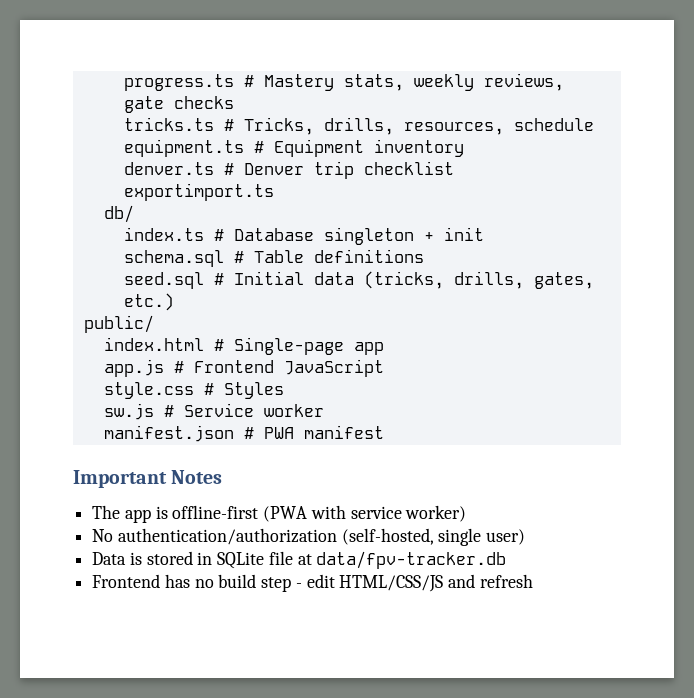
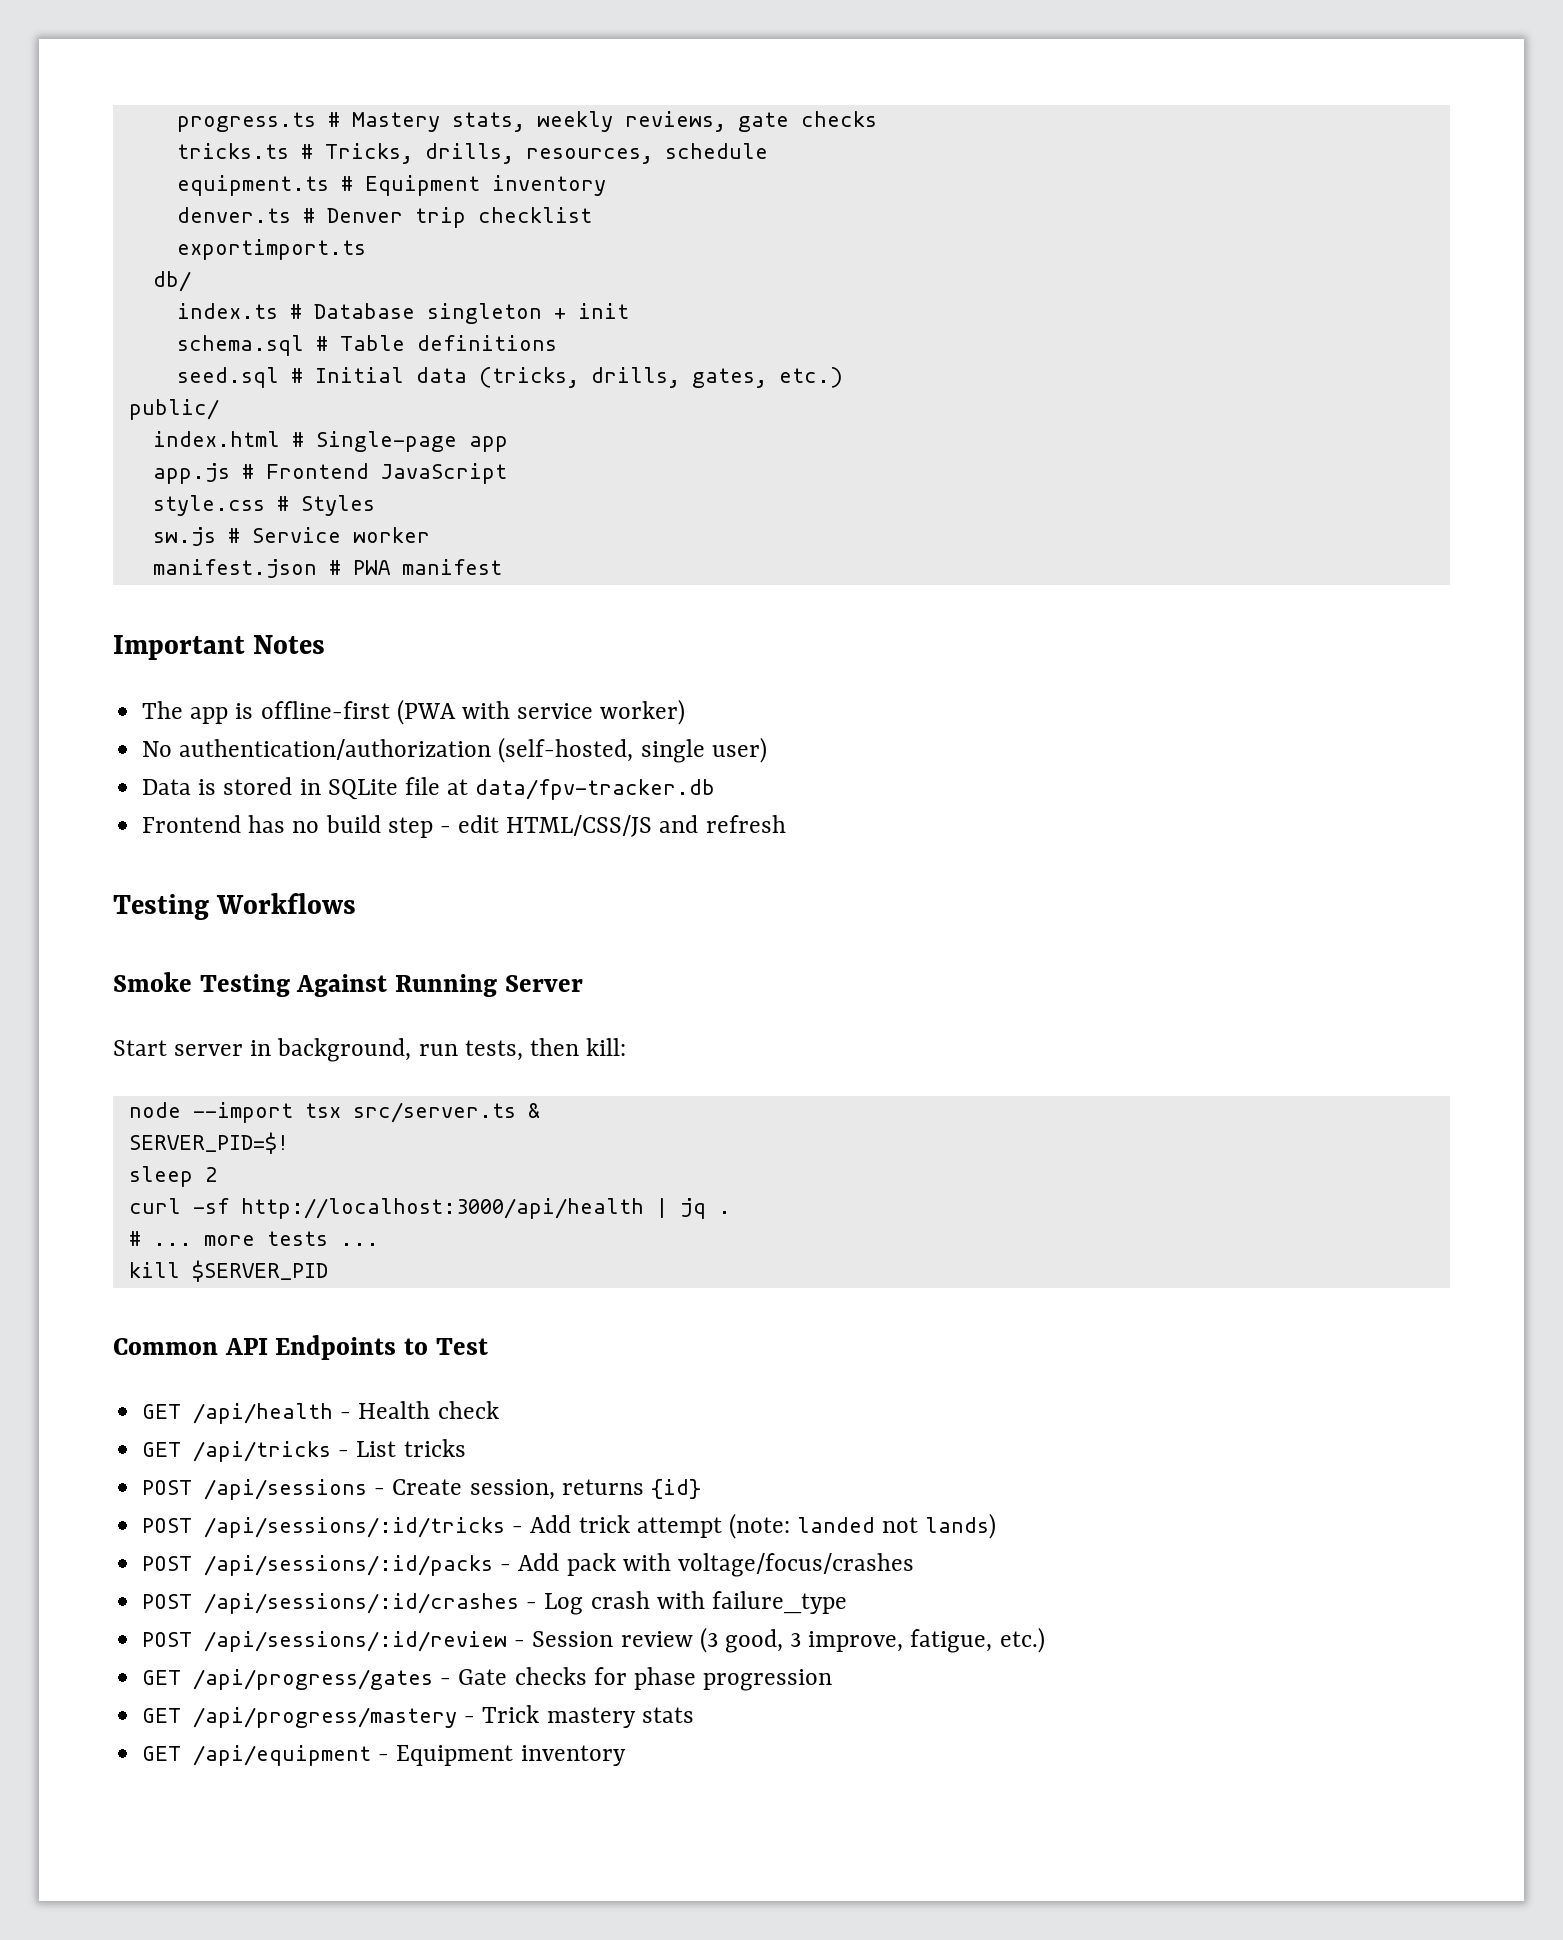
(533, 581) none -> [113,893,357,920] [113,972,583,997] [113,1038,627,1062] [128,1102,540,1123] [128,1132,289,1154] [128,1166,217,1187] [128,1198,731,1219] [128,1231,379,1246] [128,1260,328,1282] [113,1335,488,1360] [142,1401,499,1424] [142,1439,466,1462] [142,1479,701,1500] [142,1513,997,1539] [142,1553,914,1577] [142,1591,847,1615] [142,1627,1045,1653] [142,1667,833,1691] [142,1705,694,1728] [142,1745,626,1766] // Testing Workflows // Smoke Testing Against Running Server // Start server in background, run tests, then kill: // node --import tsx src/server.ts & // SERVER_PID=$! // sleep 2 // curl -sf http://localhost:3000/api/health | jq . // # ... more tests ... // kill $SERVER_PID // Common API Endpoints to Test // GET /api/health - Health check // GET /api/tricks - List tricks // POST /api/sessions - Create session, returns {id} // POST /api/sessions/:id/tricks - Add trick attempt (note: landed not lands) // POST /api/sessions/:id/packs - Add pack with voltage/focus/crashes // POST /api/sessions/:id/crashes - Log crash with failure_type // POST /api/sessions/:id/review - Session review (3 good, 3 improve, fatigue, etc.) // GET /api/progress/gates - Gate checks for phase progression // GET /api/progress/mastery - Trick mastery stats // GET /api/equipment - Equipment inventory

